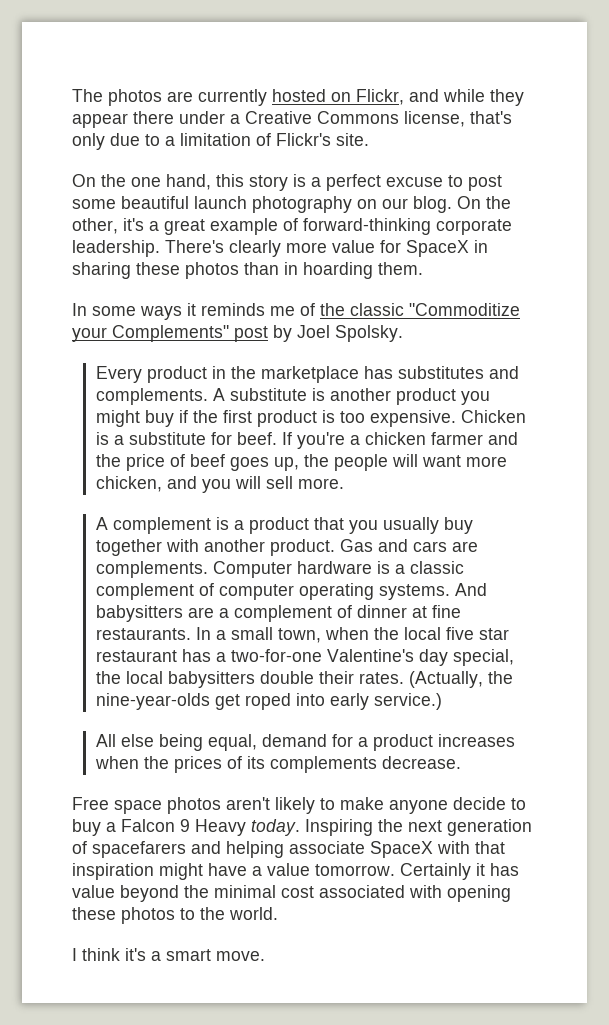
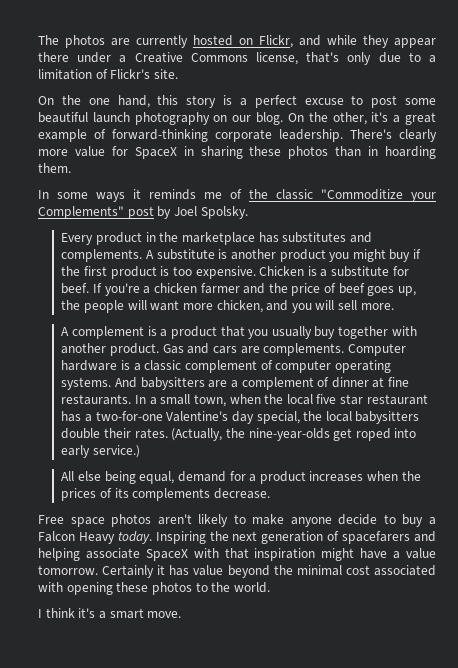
[180,819,190,832] 9 -> (75, 536) none

